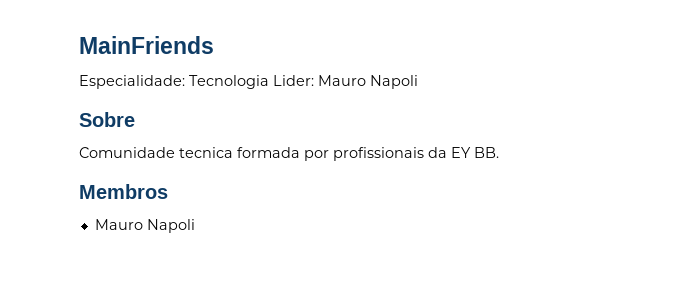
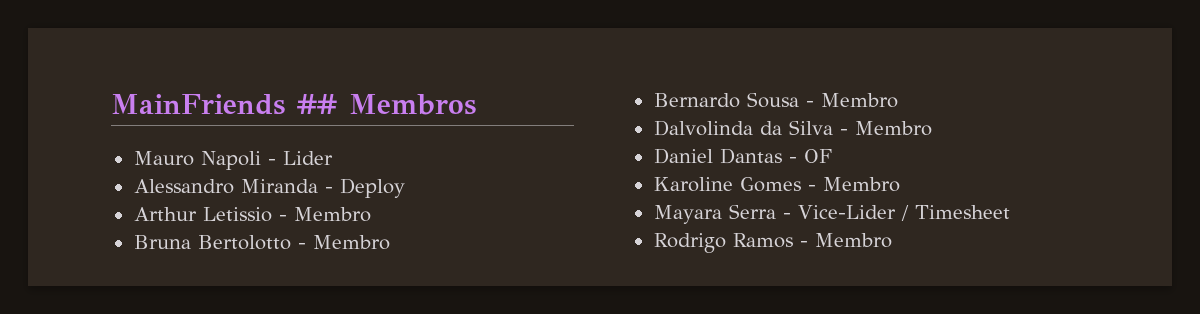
[79,75,418,89] [79,112,135,127] [79,147,499,161] [79,184,168,199] [94,219,195,233] // Especialidade: Tecnologia Lider: Mauro Napoli // Sobre // Comunidade tecnica formada por profissionais da EY BB. // Membros // Mauro Napoli -> [297,94,476,115] [133,151,333,170] [133,178,405,198] [133,207,371,222] [133,235,390,250] [653,92,898,108] [653,120,932,136] [653,148,832,164] [653,177,900,192] [653,204,1010,224] [653,233,892,253] ## Membros // Mauro Napoli - Lider // Alessandro Miranda - Deploy // Arthur Letissio - Membro // Bruna Bertolotto - Membro // Bernardo Sousa - Membro // Dalvolinda da Silva - Membro // Daniel Dantas - OF // Karoline Gomes - Membro // Mayara Serra - Vice-Lider / Timesheet // Rodrigo Ramos - Membro

